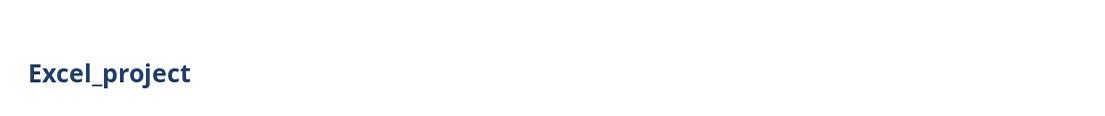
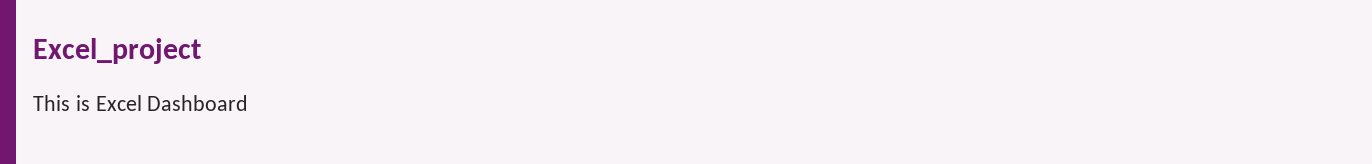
(192, 76) none -> [33,95,249,111] // This is Excel Dashboard

